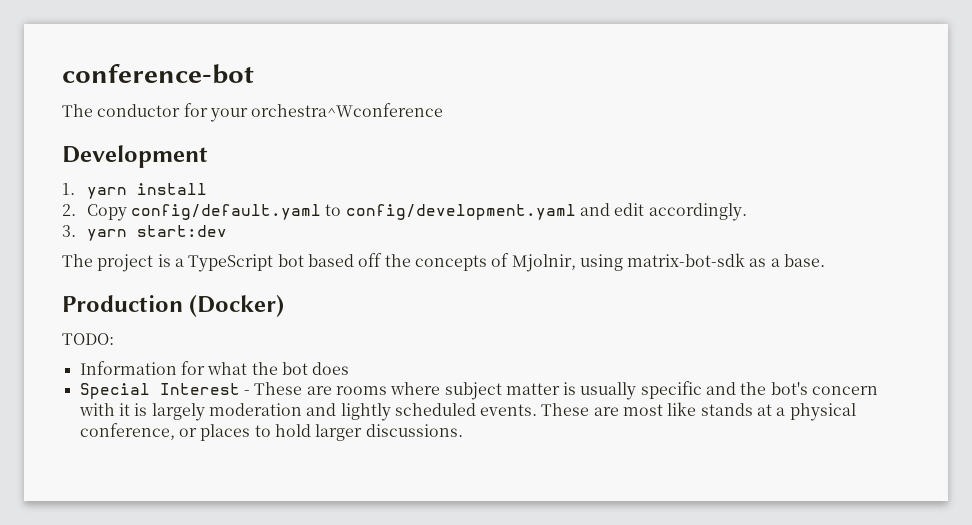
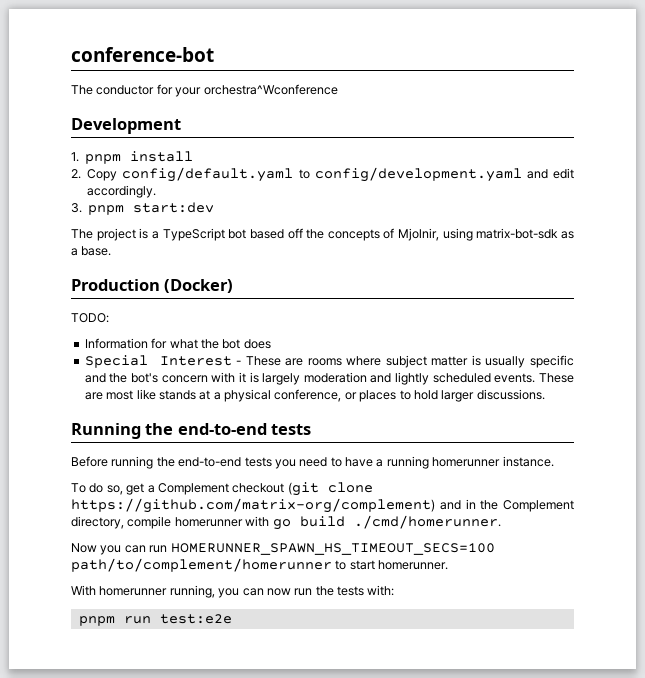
[86,187,127,199] yarn -> [85,154,122,164] pnpm
[86,229,127,241] yarn -> [88,205,125,215] pnpm
(463, 430) none -> [71,423,312,439] [71,456,554,469] [71,482,373,496] [71,498,574,513] [71,515,501,530] [71,543,495,555] [71,558,449,572] [71,585,395,598] [78,614,232,626] // Running the end-to-end tests // Before running the end-to-end tests you need to have a running homerunner instance. // To do so, get a Complement checkout (git clone https://github.com/matrix-org/complement) and in the Complement directory, compile homerunner with go build ./cmd/homerunner. // Now you can run HOMERUNNER_SPAWN_HS_TIMEOUT_SECS=100 path/to/complement/homerunner to start homerunner. // With homerunner running, you can now run the tests with: // pnpm run test:e2e

